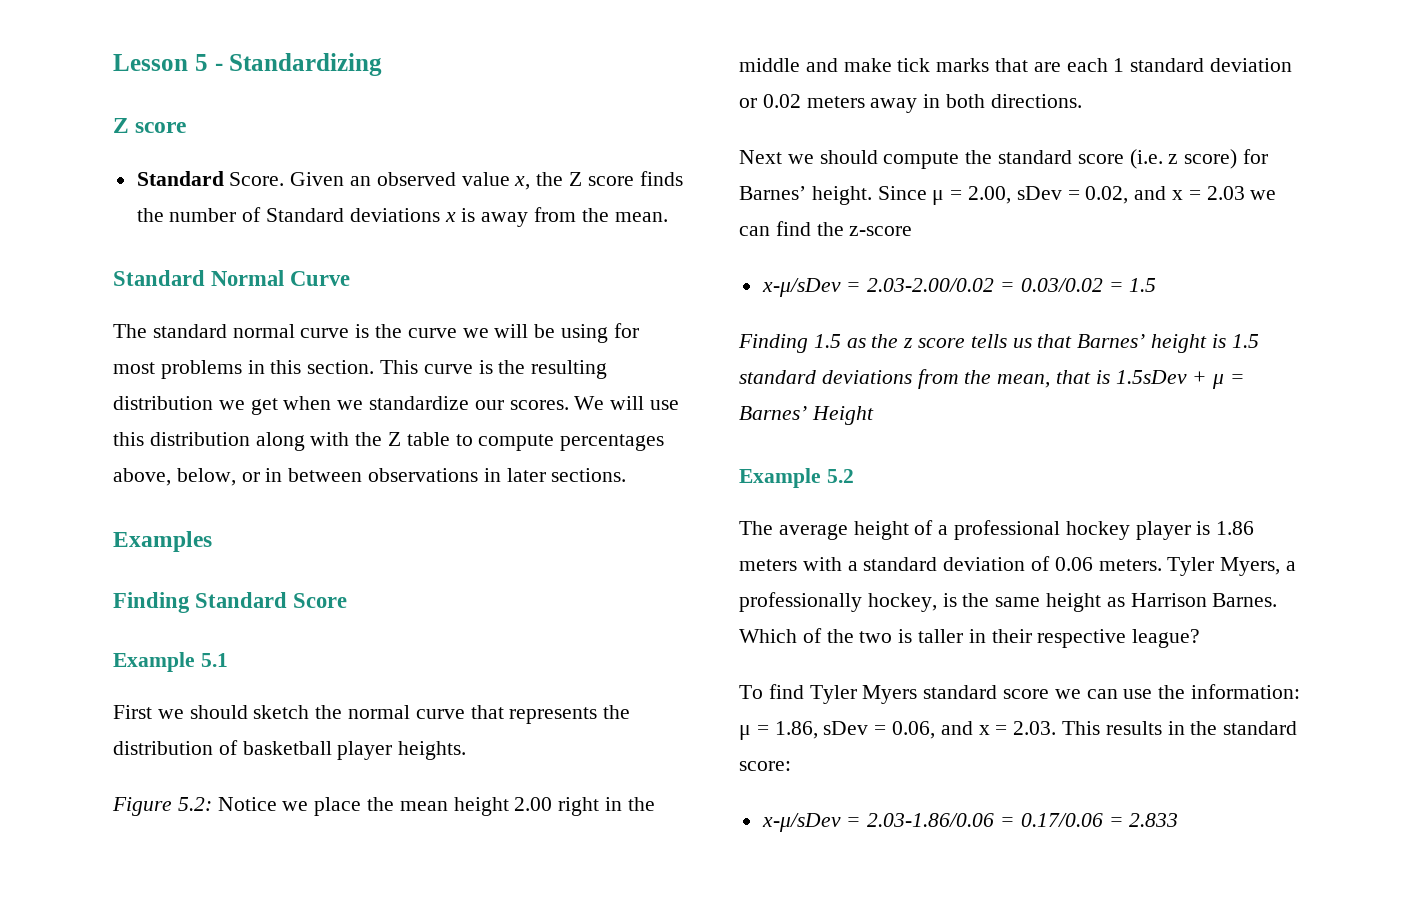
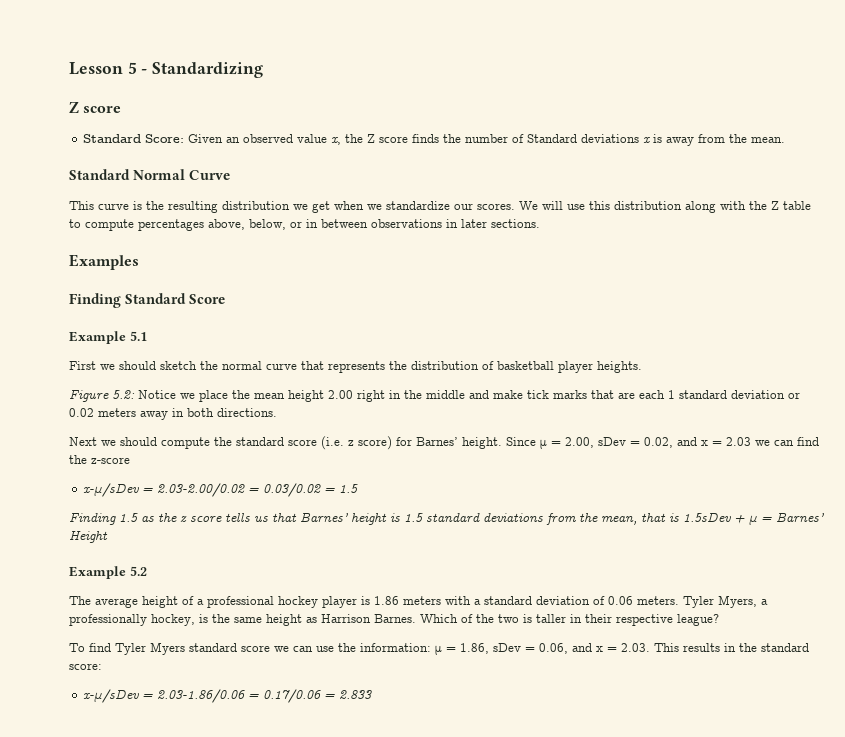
[229,172,285,186] Score. -> [145,134,185,143] Score:
[113,323,639,343] [113,360,375,379] The standard normal curve is the curve we will be using for most problems in this section. -> (231, 175) none

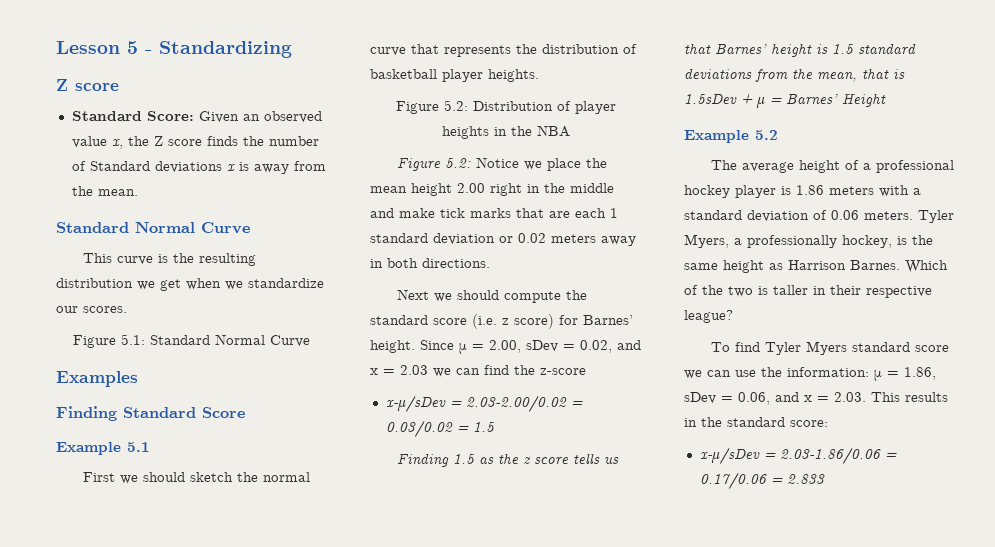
[519,201,811,213] [69,219,540,231] We will use this distribution along with the Z table to compute percentages above, below, or in between observations in later sections. -> [73,334,310,348] // Figure 5.1: Standard Normal Curve
(642, 367) none -> [395,100,616,114] [441,125,570,139] // Figure 5.2: Distribution of player heights in the NBA

